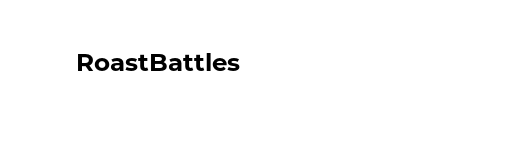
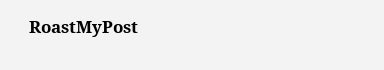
[76,53,240,71] RoastBattles -> [29,21,138,37] RoastMyPost

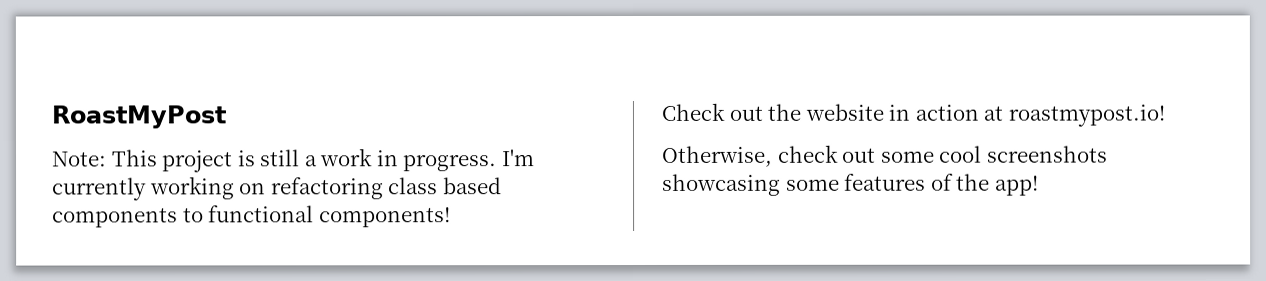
(138, 29) none -> [52,148,535,173] [52,176,502,201] [52,205,451,228] [661,102,1165,127] [662,144,1108,167] [662,173,1039,196] // Note: This project is still a work in progress. I'm currently working on refactoring class based components to functional components! // Check out the website in action at roastmypost.io! // Otherwise, check out some cool screenshots showcasing some features of the app!

